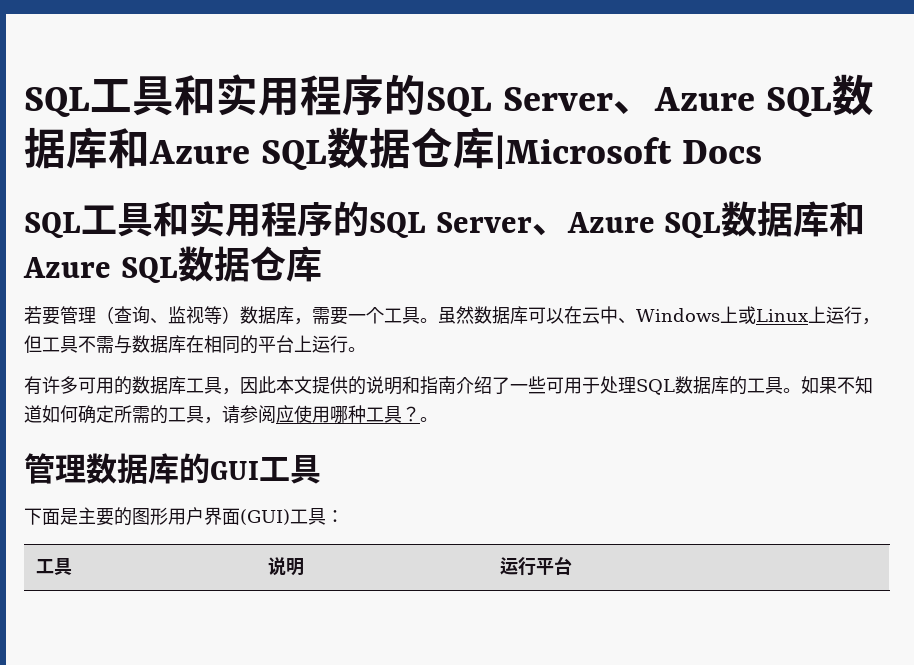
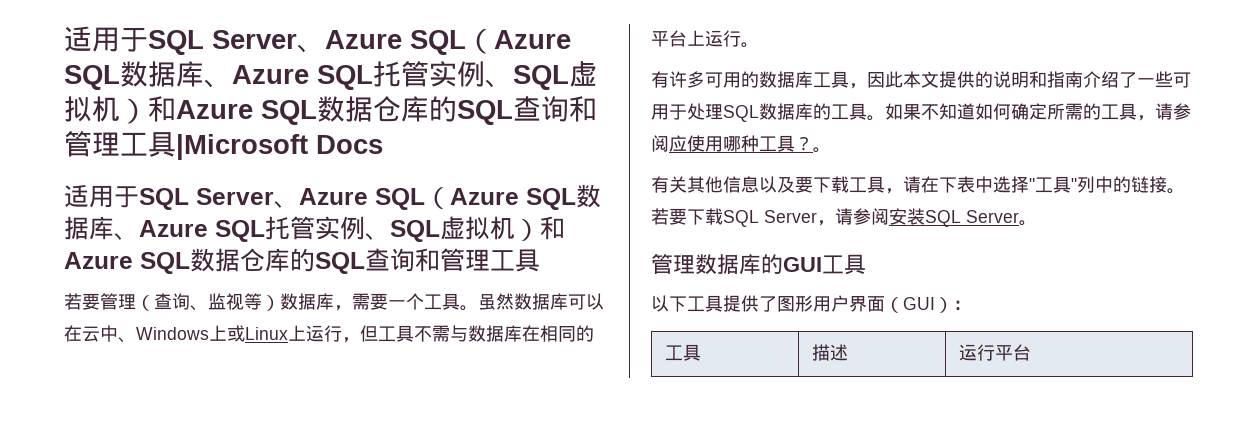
[24,74,875,117] [24,127,763,170] [24,201,866,238] [23,246,322,283] SQL工具和实用程序的SQL Server、Azure SQL数据库和Azure SQL数据仓库|Microsoft Docs // SQL工具和实用程序的SQL Server、Azure SQL数据库和Azure SQL数据仓库 -> [64,26,571,55] [64,61,597,90] [64,96,597,125] [64,131,383,160] [64,184,601,210] [64,216,565,242] [64,248,540,274] 适用于SQL Server、Azure SQL（Azure SQL数据库、Azure SQL托管实例、SQL虚拟机）和Azure SQL数据仓库的SQL查询和管理工具|Microsoft Docs // 适用于SQL Server、Azure SQL（Azure SQL数据库、Azure SQL托管实例、SQL虚拟机）和Azure SQL数据仓库的SQL查询和管理工具
(438, 419) none -> [651,176,1185,194] [651,208,1037,227] // 有关其他信息以及要下载工具，请在下表中选择"工具"列中的链接。若要下载SQL Server，请参阅安装SQL Server。
[24,507,132,526] 下面是主要的 -> [651,295,777,312] 以下工具提供了
[240,508,326,525] (GUI)工具 -> [885,297,953,313] （GUI）
[267,557,304,576] 说明 -> [811,344,848,361] 描述

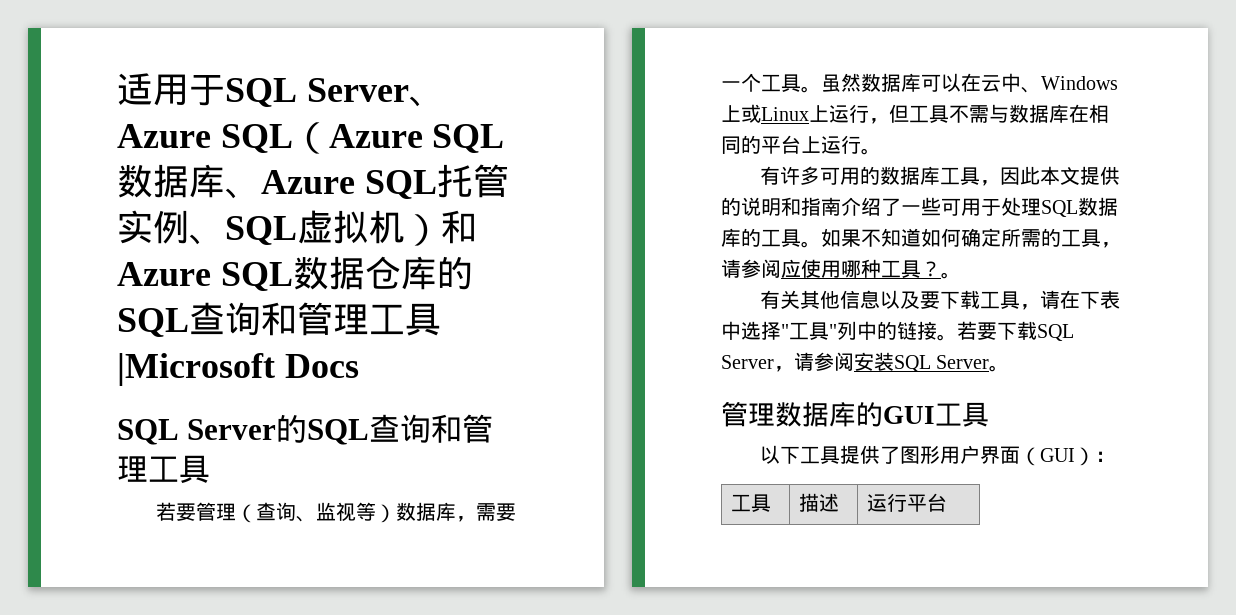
[64,184,601,210] [64,216,565,242] [64,248,290,274] 适用于SQL Server、Azure SQL（Azure SQL数据库、Azure SQL托管实例、SQL虚拟机）和Azure SQL数据仓库 -> [117,419,277,445] SQL Server

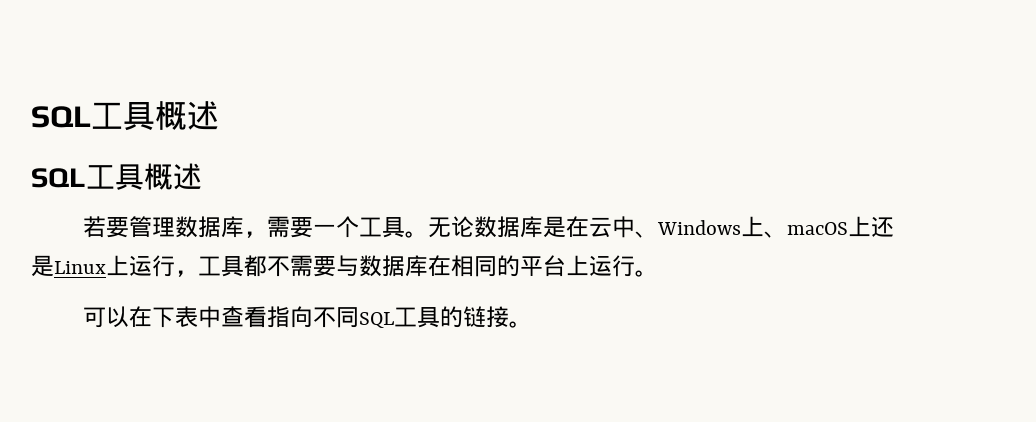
[117,73,445,107] [117,122,505,154] [117,164,509,199] [117,210,477,246] [117,256,473,291] [117,302,441,337] [117,353,359,386] [117,414,494,445] [117,455,210,484] 适用于SQL Server、Azure SQL（Azure SQL数据库、Azure SQL托管实例、SQL虚拟机）和Azure SQL数据仓库的SQL查询和管理工具|Microsoft Docs // SQL Server的SQL查询和管理工具 -> [31,101,219,131] [31,163,202,190] SQL工具概述 // SQL工具概述
[236,502,397,523] （查询、监视等） -> (175, 227) none
[821,73,1118,93] [721,104,989,124] 虽然数据库可以在云中、Windows上或Linux上运行，但工具不需 -> [427,216,894,238] [31,255,336,277] 无论数据库是在云中、Windows上、macOS上还是Linux上运行，工具都不需要
[760,166,1121,186] [721,197,1118,217] [721,228,1121,248] [721,259,961,279] [760,290,1121,310] [721,321,1074,341] [721,352,1010,372] [721,401,989,427] [760,445,1116,466] [731,494,772,512] [799,493,840,512] [867,493,948,512] 有许多可用的数据库工具，因此本文提供的说明和指南介绍了一些可用于处理SQL数据库的工具。如果不知道如何确定所需的工具，请参阅应使用哪种工具？。 // 有关其他信息以及要下载工具，请在下表中选择"工具"列中的链接。若要下载SQL Server，请参阅安装SQL Server。 // 管理数据库的GUI工具 // 以下工具提供了图形用户界面（GUI）： // 工具 | 描述 | 运行平台 -> [82,306,532,328] 可以在下表中查看指向不同SQL工具的链接。

